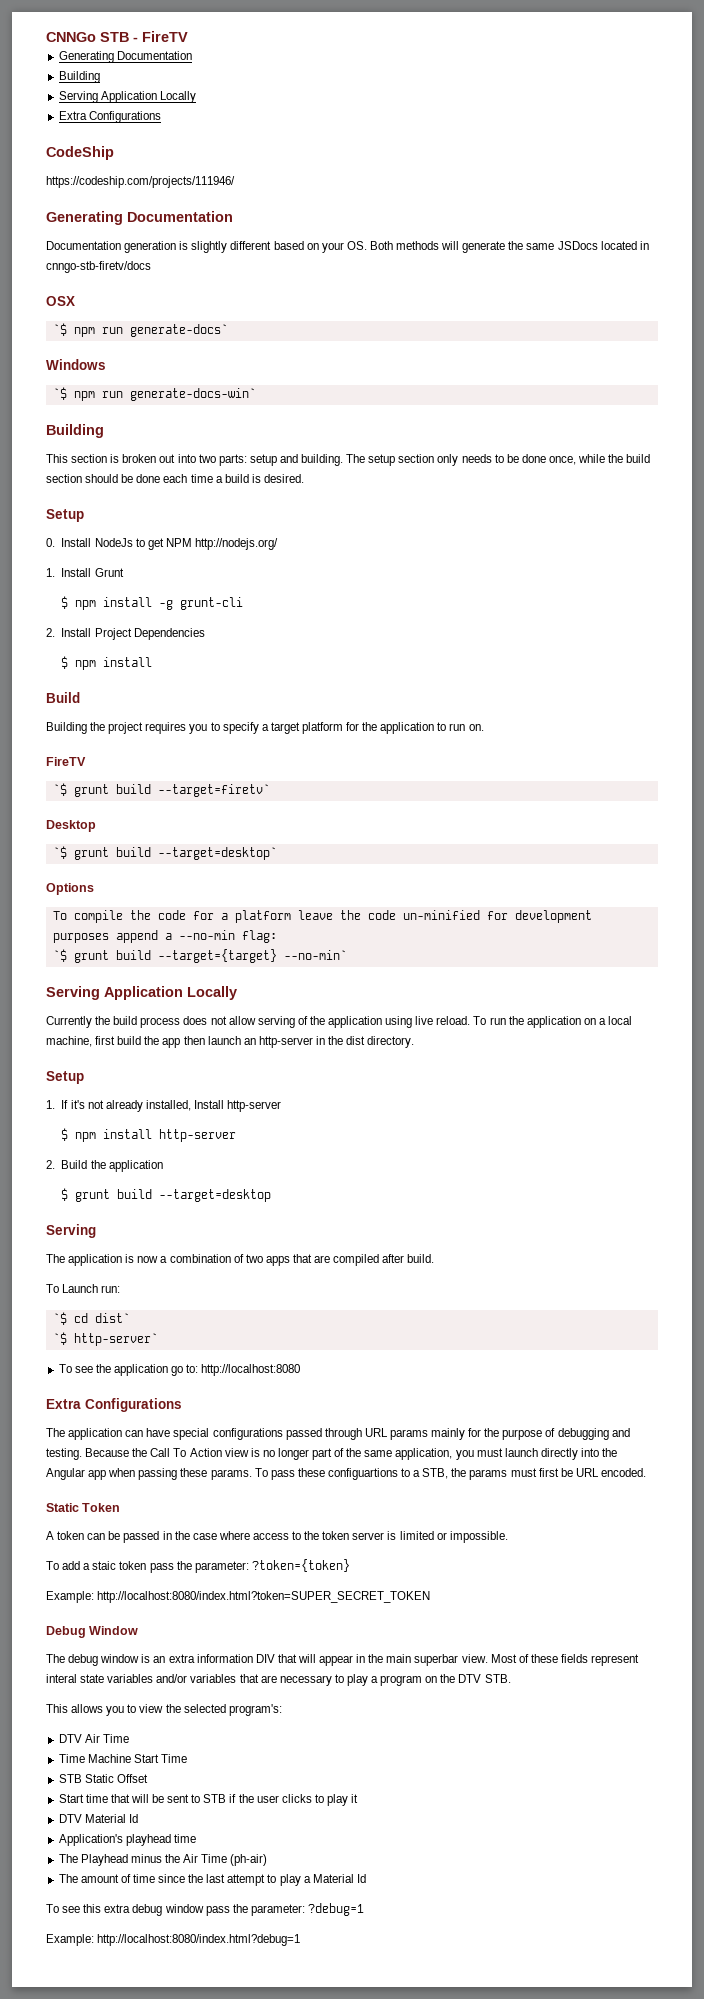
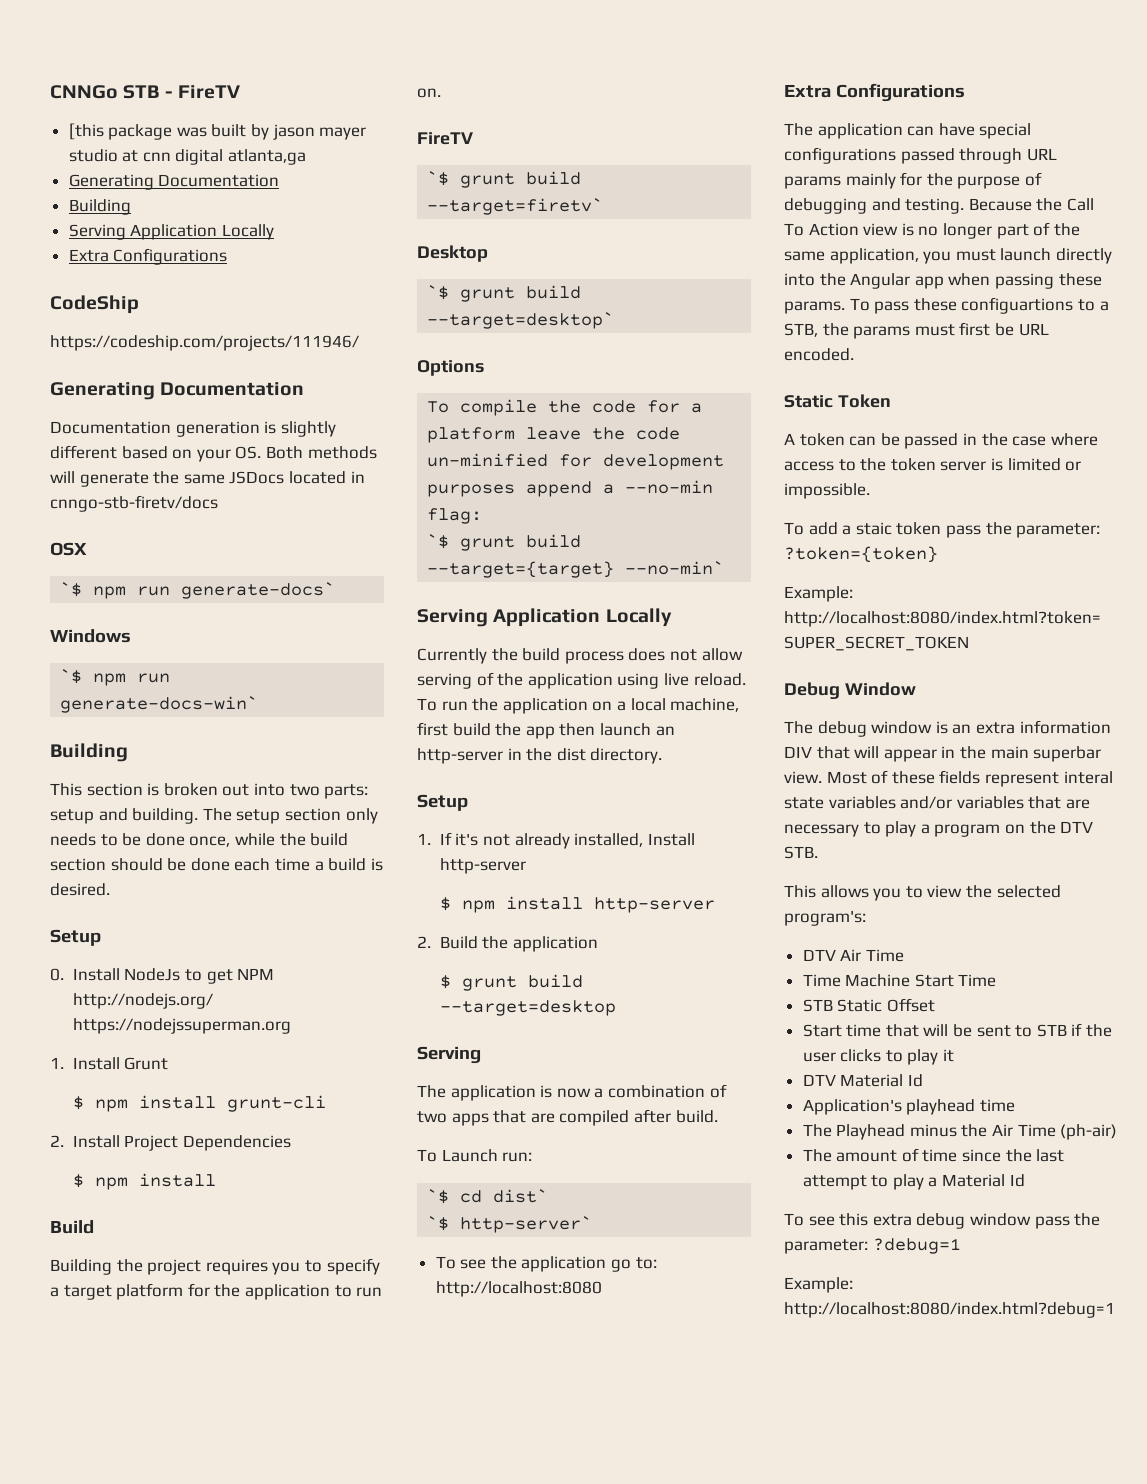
(188, 36) none -> [68,123,367,140] [68,149,307,165] // [this package was built by jason mayer studio at cnn digital atlanta,ga
(278, 544) none -> [72,1018,291,1034] https://nodejssuperman.org
[159,600,174,610] -g -> (216, 1102) none

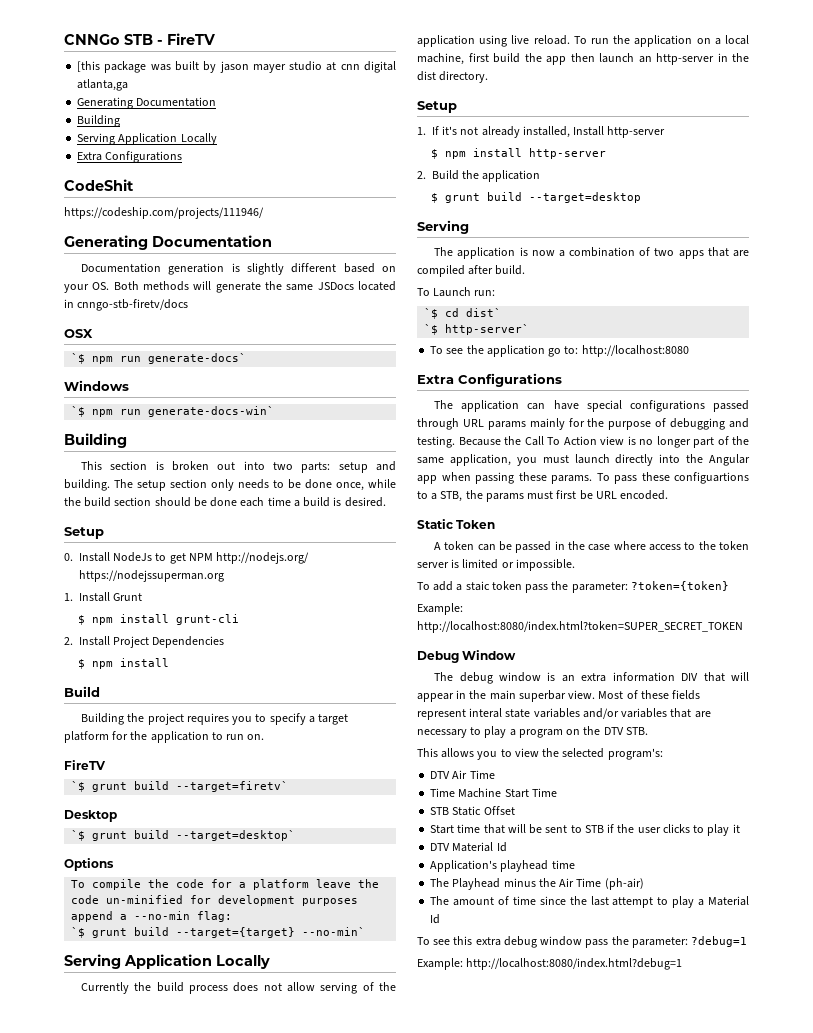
[50,295,139,314] CodeShip -> [64,179,134,191] CodeShit

